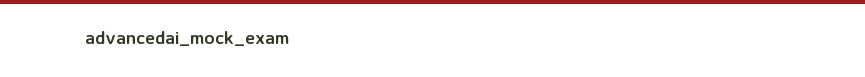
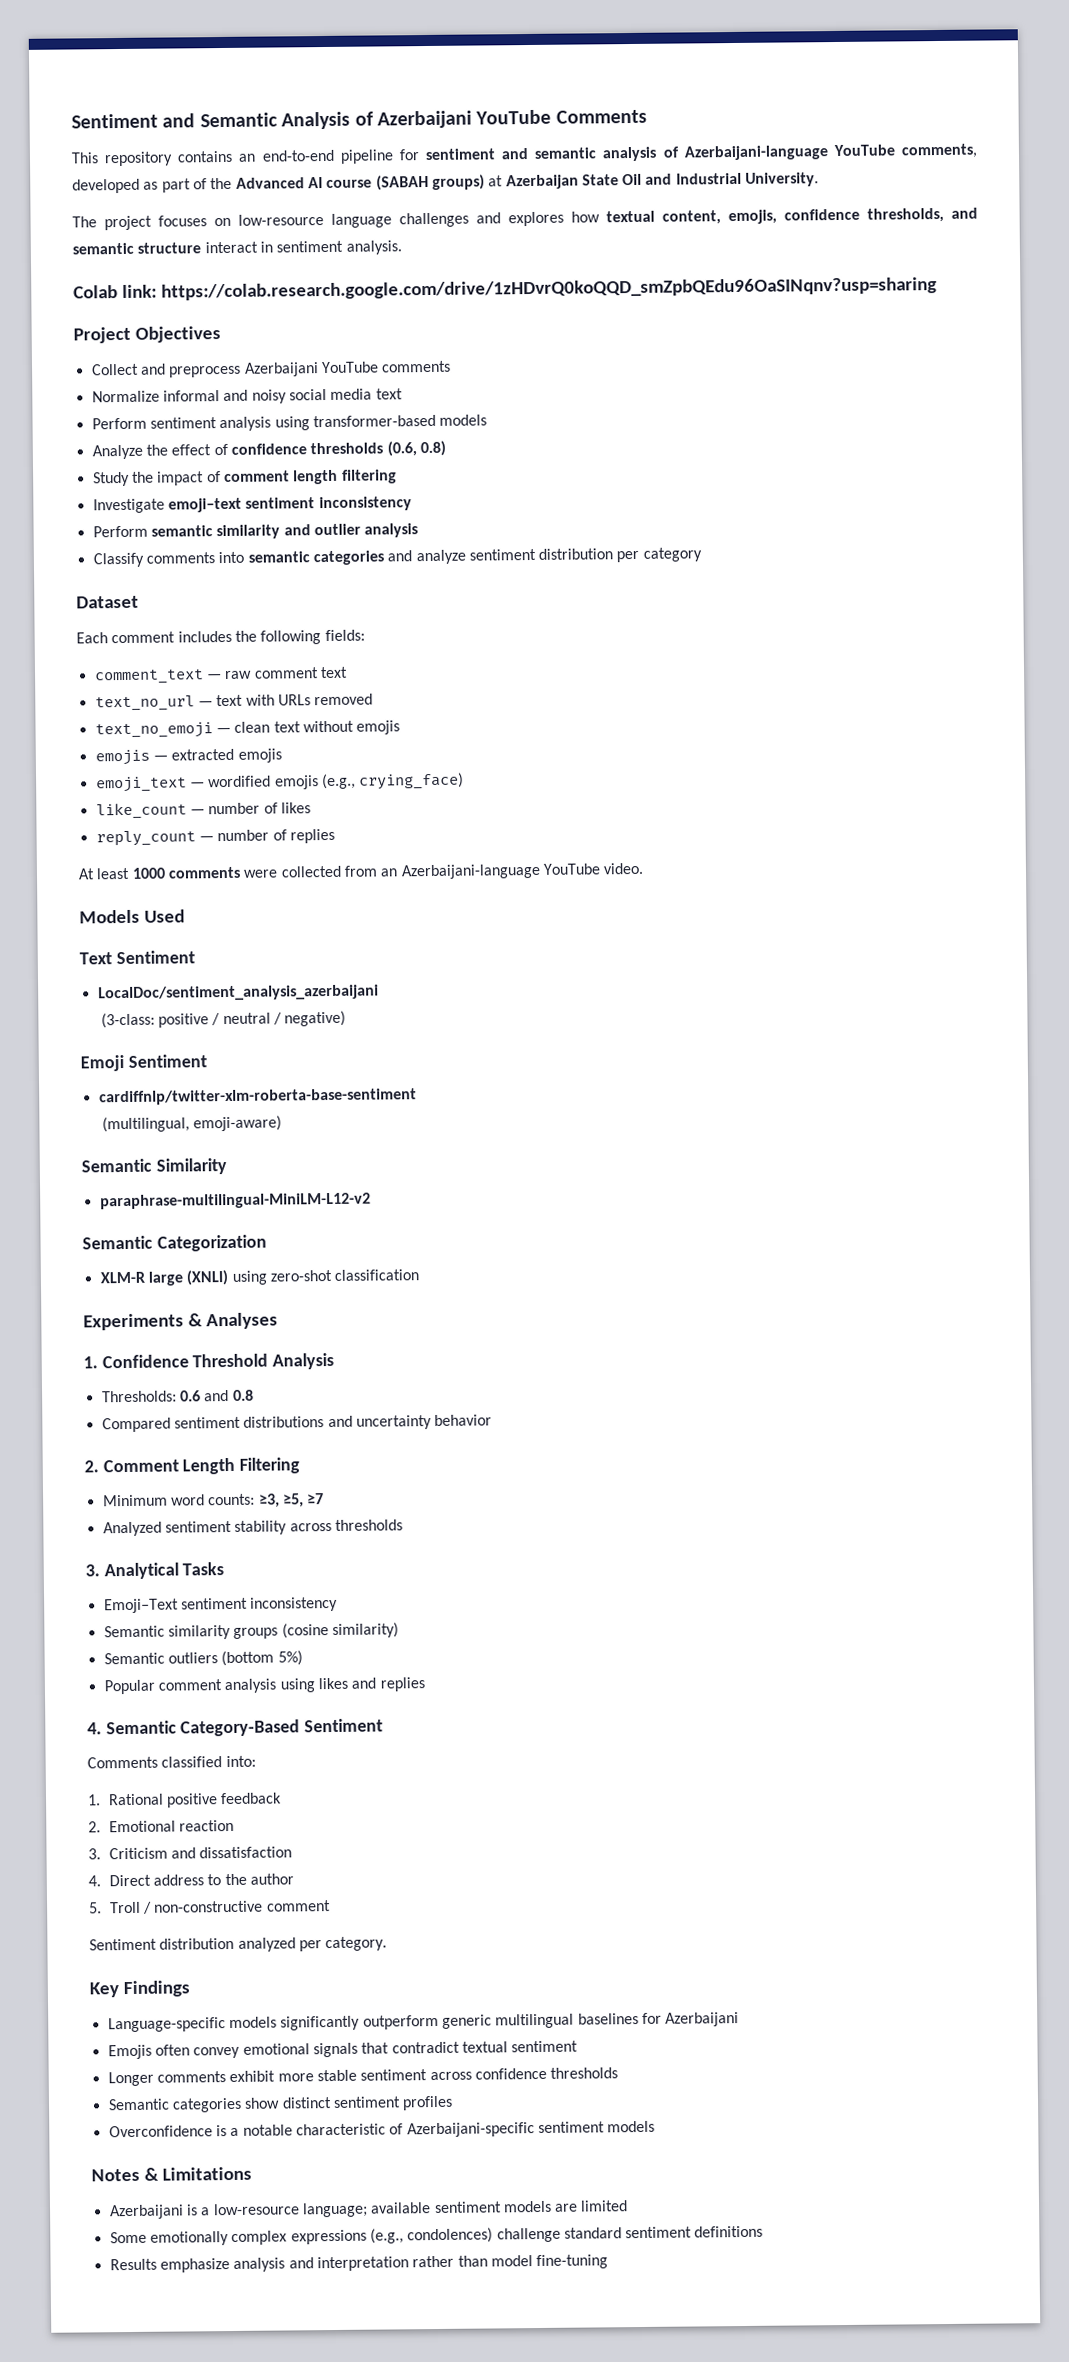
[85,31,289,46] advancedai_mock_exam -> [71,109,647,130] [71,143,978,167] [72,172,820,194] [72,207,978,231] [72,240,402,255] [73,277,937,301] [73,326,221,344] [90,360,452,378] [91,388,403,404] [91,414,488,432] [91,440,446,460] [92,469,397,487] [92,496,412,514] [92,523,419,540] [92,547,702,568] [76,595,139,609] [76,629,365,645] [93,666,348,685] [94,693,374,712] [94,720,401,739] [94,748,282,766] [95,772,465,793] [95,802,311,820] [95,828,335,847] [78,862,645,880] [79,909,185,924] [79,950,195,965] [97,984,379,1002] [100,1010,347,1029] [80,1054,207,1072] [98,1088,417,1106] [101,1115,282,1133] [81,1158,227,1175] [99,1192,371,1210] [82,1234,267,1252] [99,1269,420,1286] [83,1312,278,1331] [83,1352,335,1370] [101,1389,254,1403] [101,1414,493,1433] [84,1457,301,1475] [102,1493,325,1508] [102,1519,403,1537] [85,1562,225,1580] [103,1596,339,1614] [103,1622,399,1640] [103,1650,303,1667] [103,1677,425,1695] [87,1718,384,1737] [87,1755,256,1769] [87,1792,283,1808] [88,1819,234,1833] [88,1846,293,1860] [88,1873,294,1887] [89,1900,331,1914] [89,1936,388,1952] [89,1980,190,1998] [107,2012,740,2033] [107,2040,579,2060] [107,2067,619,2087] [107,2095,454,2113] [108,2120,656,2138] [91,2166,252,2182] [108,2200,629,2220] [109,2225,764,2246] [109,2254,609,2273] Sentiment and Semantic Analysis of Azerbaijani YouTube Comments // This repository contains an end-to-end pipeline for sentiment and semantic analysis of Azerbaijani-language YouTube comments, developed as part of the Advanced AI course (SABAH groups) at Azerbaijan State Oil and Industrial University. // The project focuses on low-resource language challenges and explores how textual content, emojis, confidence thresholds, and semantic structure interact in sentiment analysis. // Colab link: https://colab.research.google.com/drive/1zHDvrQ0koQQD_smZpbQEdu96OaSINqnv?usp=sharing // Project Objectives // Collect and preprocess Azerbaijani YouTube comments // Normalize informal and noisy social media text // Perform sentiment analysis using transformer-based models // Analyze the effect of confidence thresholds (0.6, 0.8) // Study the impact of comment length filtering // Investigate emoji–text sentiment inconsistency // Perform semantic similarity and outlier analysis // Classify comments into semantic categories and analyze sentiment distribution per category // Dataset // Each comment includes the following fields: // comment_text — raw comment text // text_no_url — text with URLs removed // text_no_emoji — clean text without emojis // emojis — extracted emojis // emoji_text — wordified emojis (e.g., crying_face) // like_count — number of likes // reply_count — number of replies // At least 1000 comments were collected from an Azerbaijani-language YouTube video. // Models Used // Text Sentiment // LocalDoc/sentiment_analysis_azerbaijani // (3-class: positive / neutral / negative) // Emoji Sentiment // cardiffnlp/twitter-xlm-roberta-base-sentiment // (multilingual, emoji-aware) // Semantic Similarity // paraphrase-multilingual-MiniLM-L12-v2 // Semantic Categorization // XLM-R large (XNLI) using zero-shot classification // Experiments & Analyses // 1. Confidence Threshold Analysis // Thresholds: 0.6 and 0.8 // Compared sentiment distributions and uncertainty behavior // 2. Comment Length Filtering // Minimum word counts: ≥3, ≥5, ≥7 // Analyzed sentiment stability across thresholds // 3. Analytical Tasks // Emoji–Text sentiment inconsistency // Semantic similarity groups (cosine similarity) // Semantic outliers (bottom 5%) // Popular comment analysis using likes and replies // 4. Semantic Category-Based Sentiment // Comments classified into: // 1. Rational positive feedback // 2. Emotional reaction // 3. Criticism and dissatisfaction // 4. Direct address to the author // 5. Troll / non-constructive comment // Sentiment distribution analyzed per category. // Key Findings // Language-specific models significantly outperform generic multilingual baselines for Azerbaijani // Emojis often convey emotional signals that contradict textual sentiment // Longer comments exhibit more stable sentiment across confidence thresholds // Semantic categories show distinct sentiment profiles // Overconfidence is a notable characteristic of Azerbaijani-specific sentiment models // Notes & Limitations // Azerbaijani is a low-resource language; available sentiment models are limited // Some emotionally complex expressions (e.g., condolences) challenge standard sentiment definitions // Results emphasize analysis and interpretation rather than model fine-tuning

